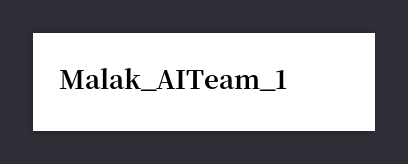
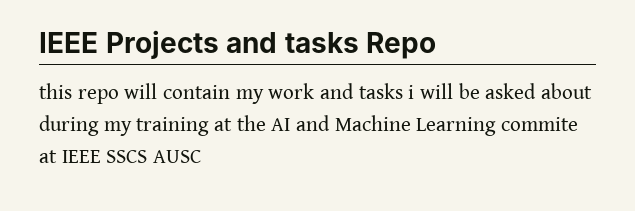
[59,68,287,91] Malak_AITeam_1 -> [39,30,437,59] [39,83,593,104] [39,115,579,136] [39,150,202,163] IEEE Projects and tasks Repo // this repo will contain my work and tasks i will be asked about during my training at the AI and Machine Learning commite at IEEE SSCS AUSC

